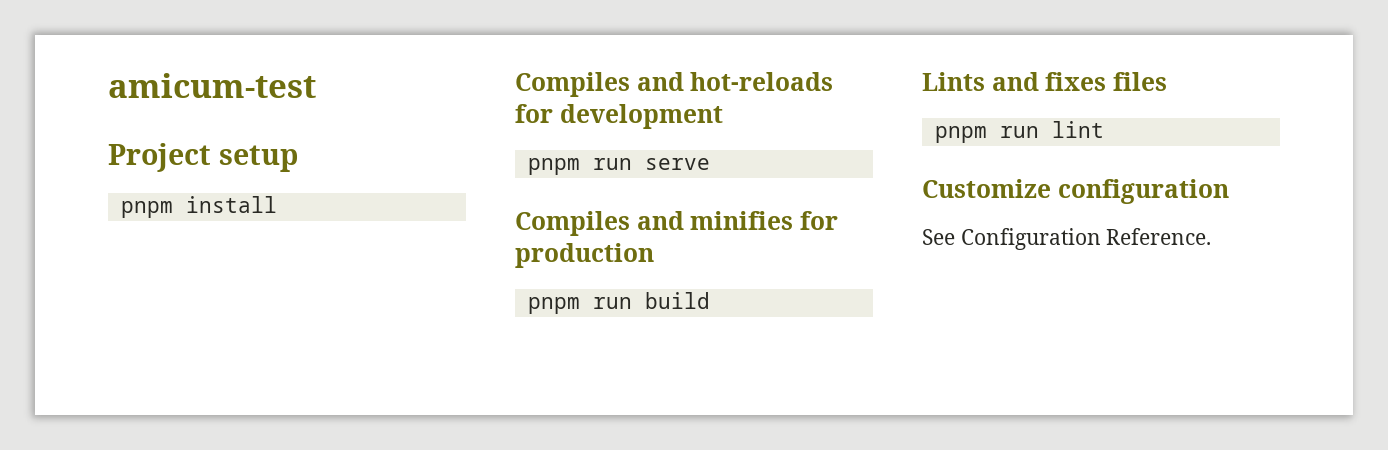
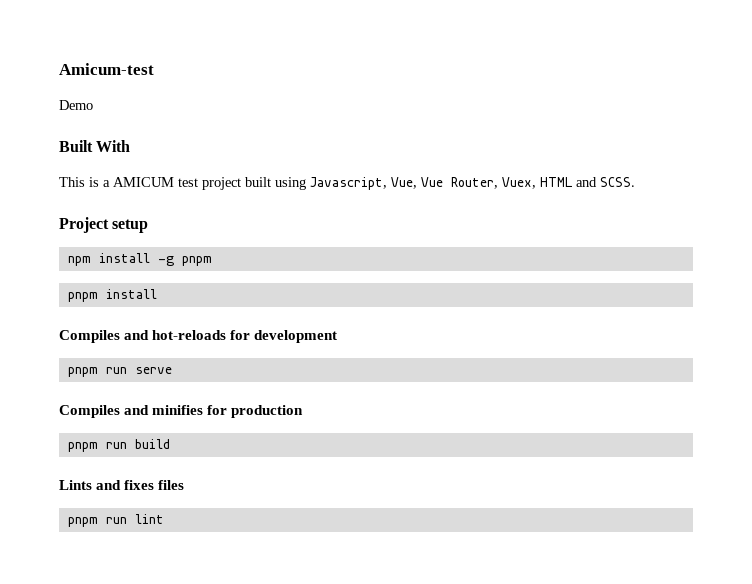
[108,73,316,98] [108,143,298,172] amicum-test // Project setup -> [59,63,154,75] [59,100,93,110] [59,140,131,152] [59,177,635,190] [59,217,149,233] [67,253,212,266] Amicum-test // Demo // Built With // This is a AMICUM test project built using Javascript, Vue, Vue Router, Vuex, HTML and SCSS. // Project setup // npm install -g pnpm
[922,179,1229,204] [922,228,1212,250] // Customize configuration // See Configuration Reference. -> (164, 519) none

